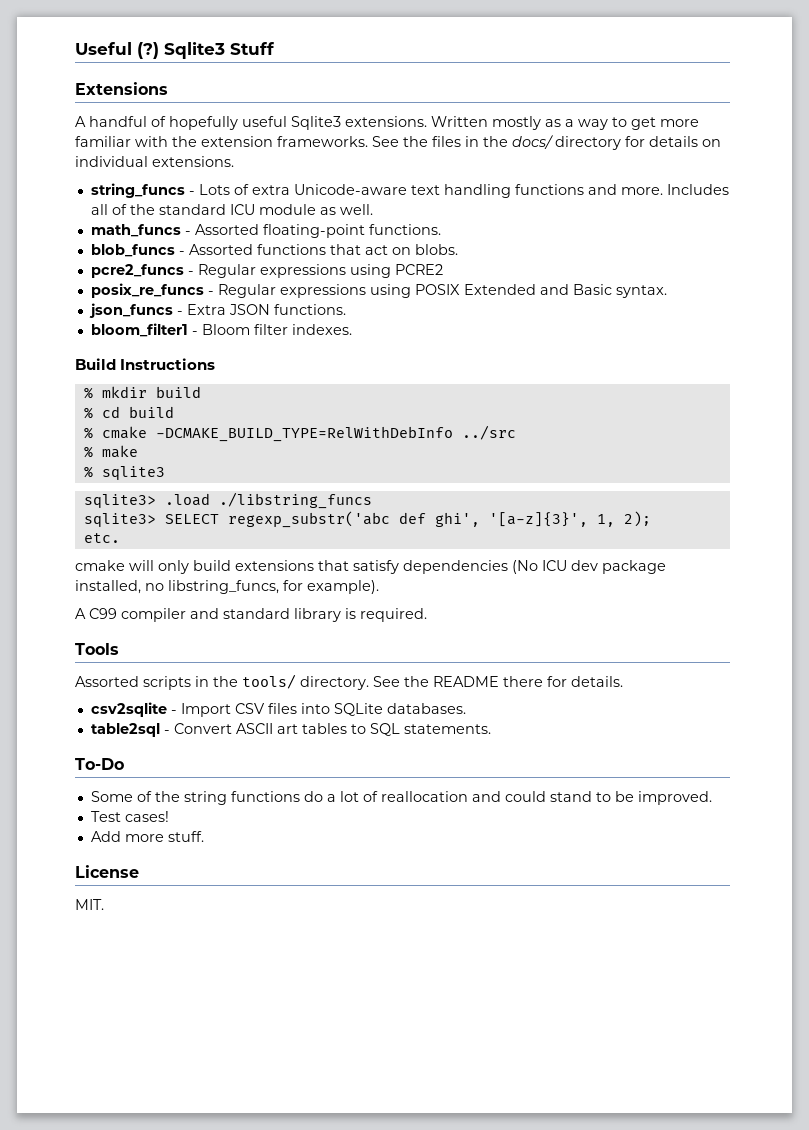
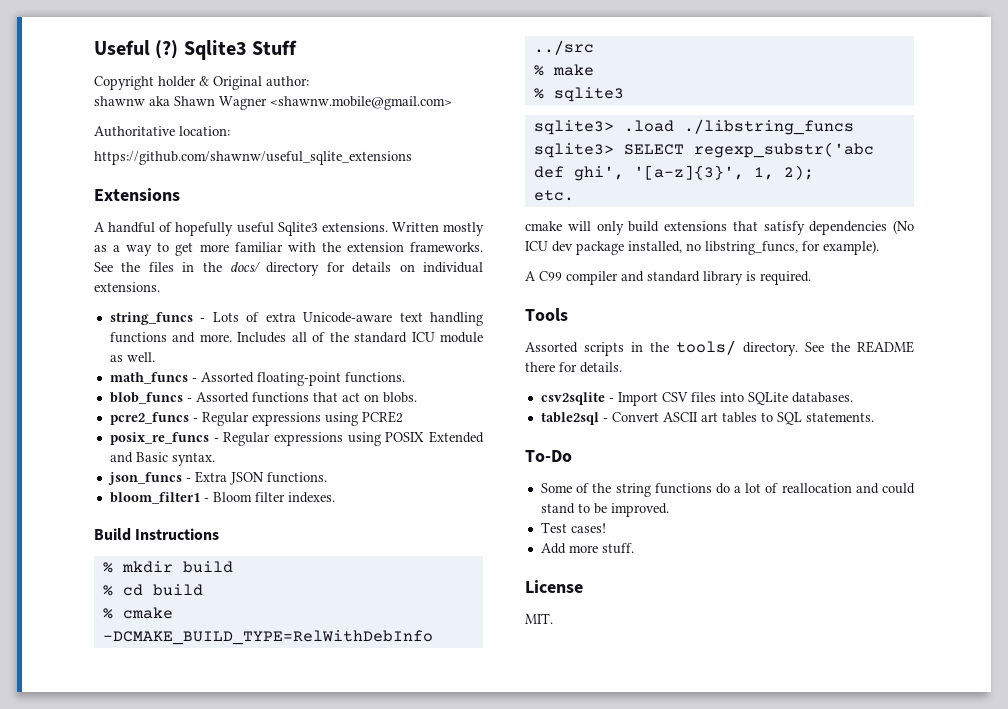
(275, 48) none -> [94,76,309,90] [94,96,452,110] [94,126,230,137] [94,151,412,165] // Copyright holder & Original author: // shawnw aka Shawn Wagner <shawnw.mobile@gmail.com> // Authoritative location: // https://github.com/shawnw/useful_sqlite_extensions

